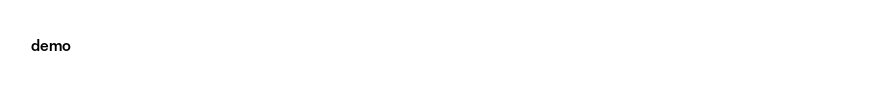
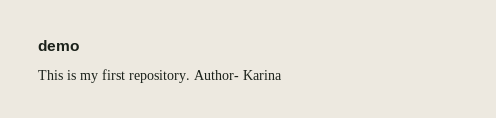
(71, 45) none -> [38,69,282,83] // This is my first repository. Author- Karina

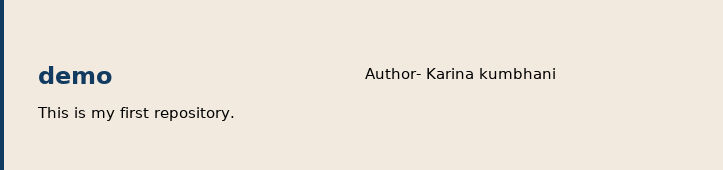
(190, 76) none -> (235, 114) //
(282, 75) none -> [478,68,556,79] kumbhani

